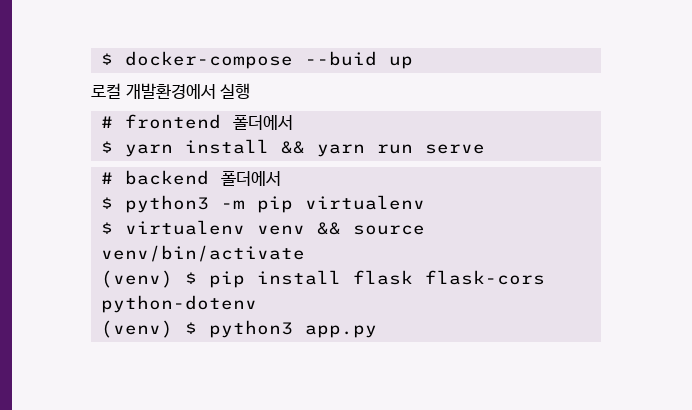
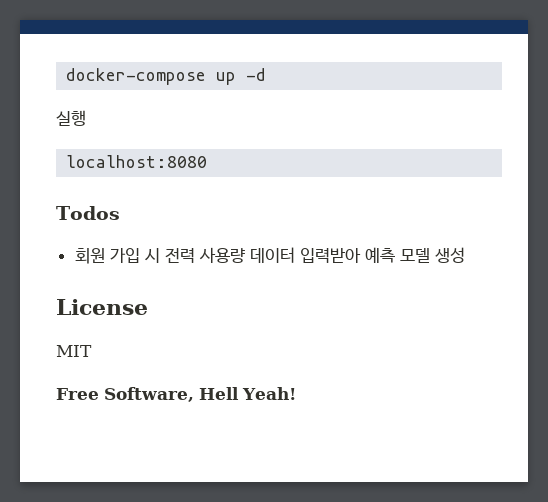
[101,51,378,69] $ docker-compose --buid -> [66,68,207,85] docker-compose
[91,83,216,99] // 로컬 개발환경에서 -> [246,68,267,81] -d //
[101,114,294,130] [101,139,486,157] [101,170,282,186] [101,195,426,213] [101,220,426,235] [101,245,306,262] [101,270,546,288] [101,295,258,313] [101,320,378,338] # frontend 폴더에서 // $ yarn install && yarn run serve // # backend 폴더에서 // $ python3 -m pip virtualenv // $ virtualenv venv && source venv/bin/activate // (venv) $ pip install flask flask-cors python-dotenv // (venv) $ python3 app.py -> [66,155,208,168] [56,206,120,220] [74,247,465,264] [56,299,148,315] [56,345,92,357] [56,387,296,402] localhost:8080 // Todos // 회원 가입 시 전력 사용량 데이터 입력받아 예측 모델 생성 // License // MIT // Free Software, Hell Yeah!

